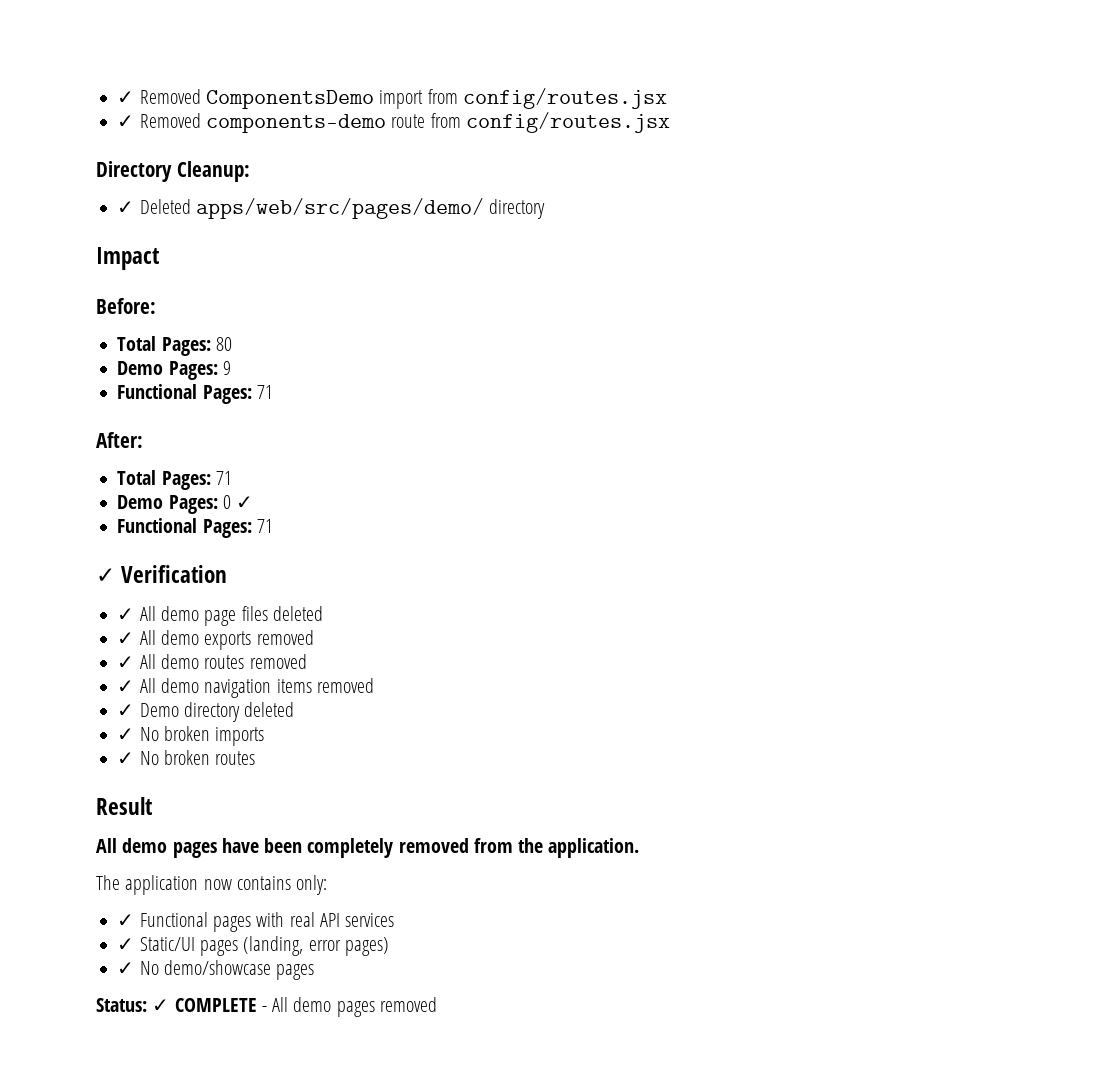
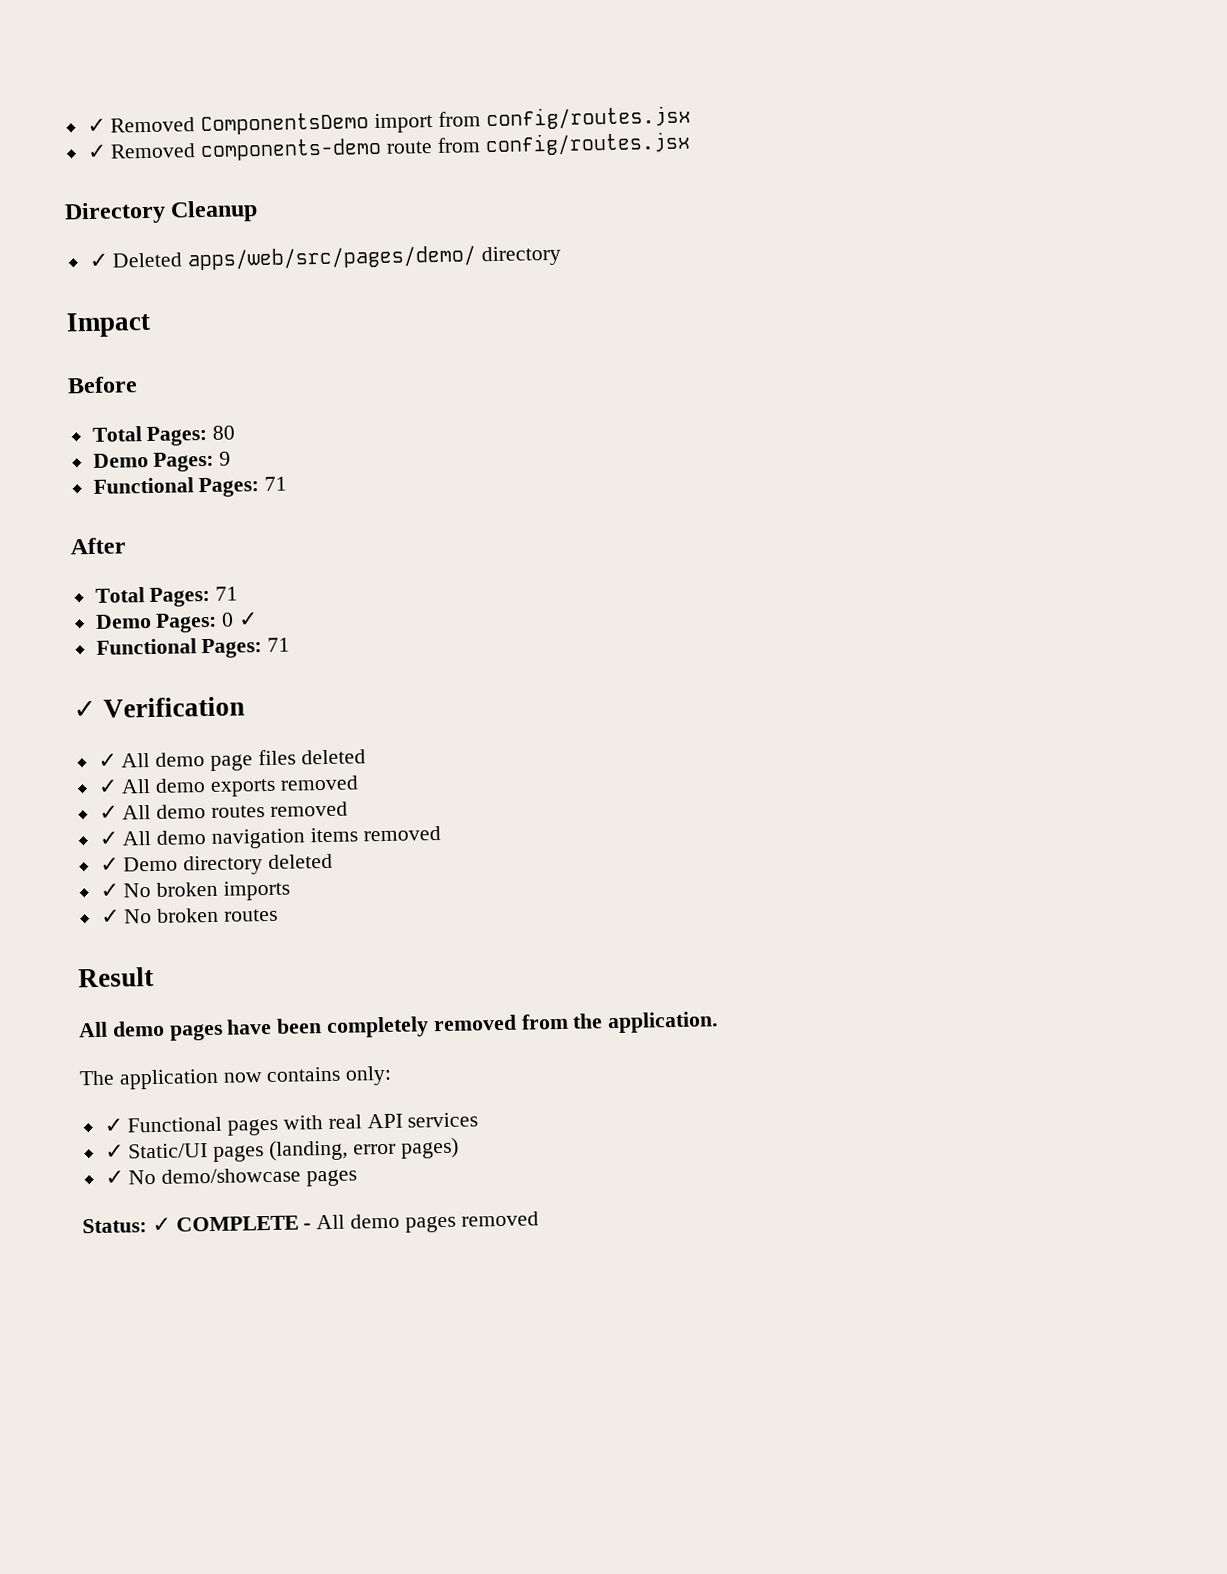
[176,161,250,182] Cleanup: -> [170,200,259,223] Cleanup
[96,298,156,314] Before: -> [67,376,138,394] Before
[96,432,143,448] After: -> [70,537,126,555] After

